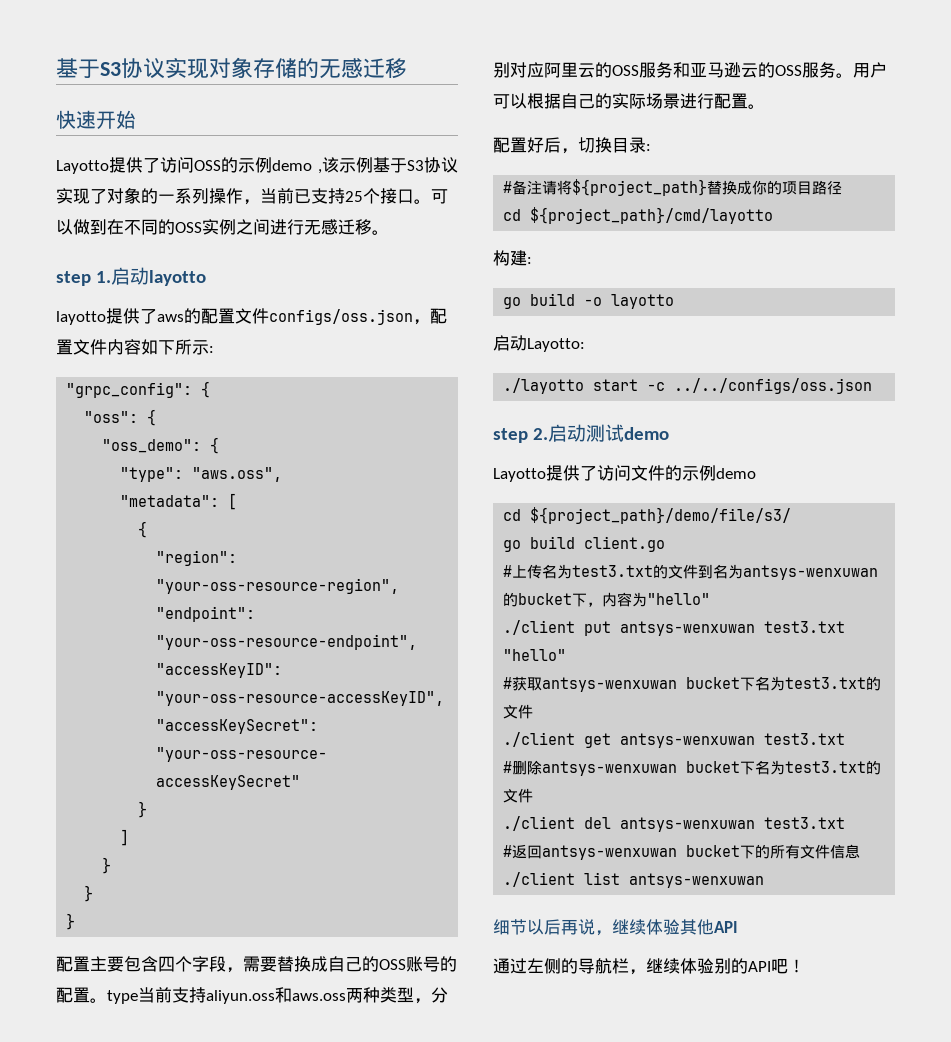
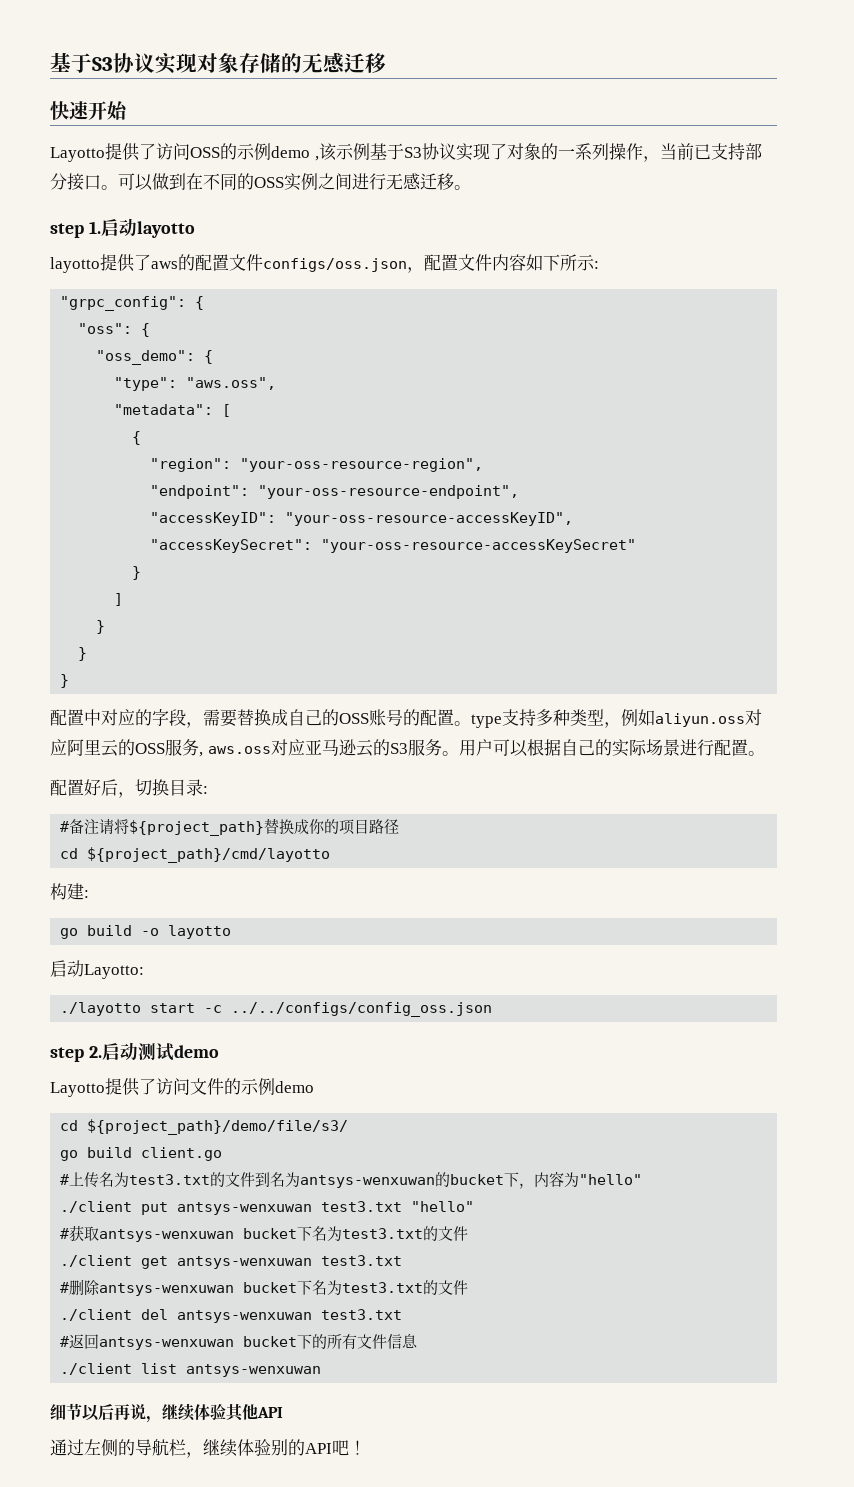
[345,188,380,204] 25个 -> [744,143,762,160] [50,173,67,190] 部分
[90,956,192,972] 主要包含四个 -> [84,709,152,726] 中对应的
[138,987,448,1004] [493,62,510,78] 当前支持aliyun.oss和aws.oss两种类型，分别 -> [502,709,745,728] 支持多种类型，例如aliyun.oss
[673,62,690,78] 和 -> [199,739,305,757] , aws.oss对应
[775,65,802,76] OSS -> [389,743,408,754] S3
[674,378,873,394] ../../configs/oss.json -> [231,1002,493,1017] ../../configs/config_oss.json

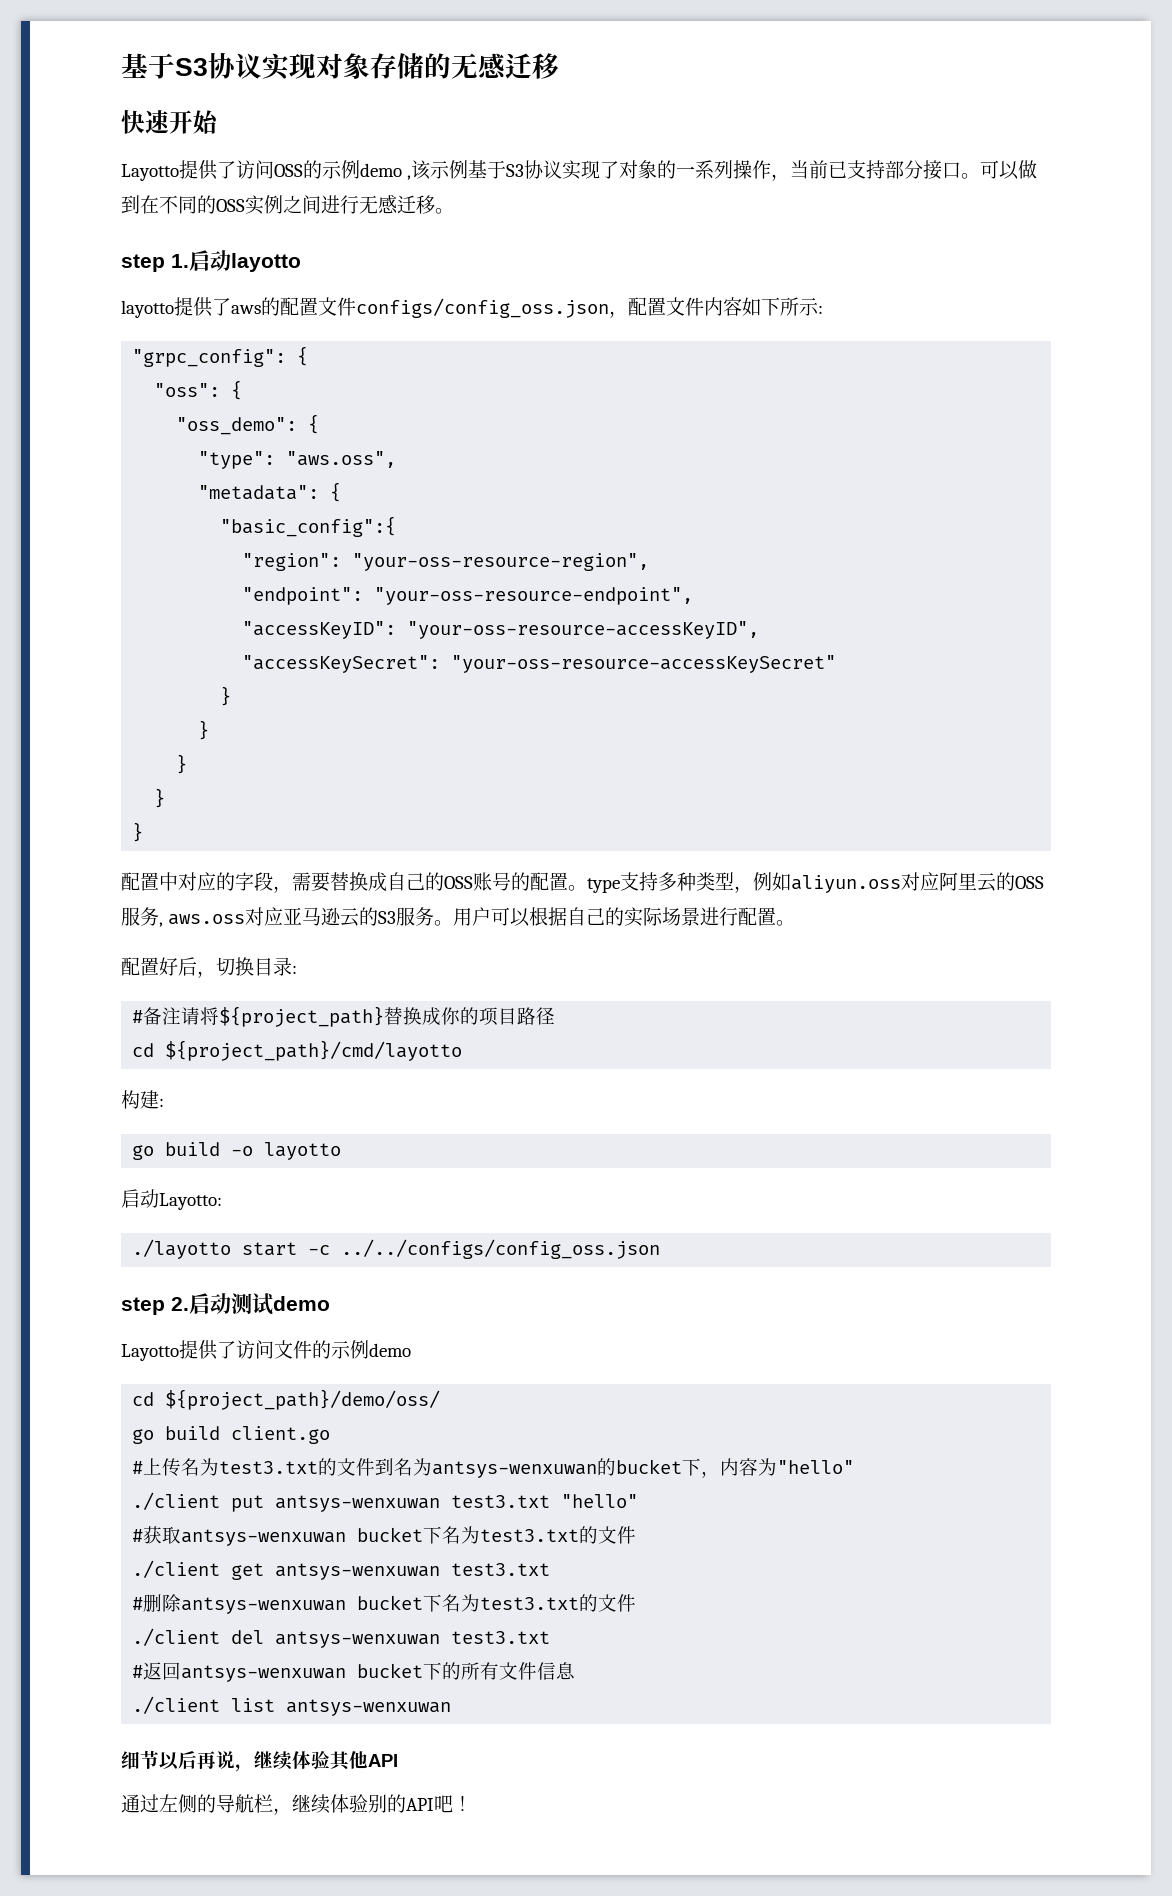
[263,258,407,272] configs/oss.json -> [356,298,609,318] configs/config_oss.json
[222,404,232,417] [132,431,142,445] [ // { -> [330,482,342,502] [220,516,397,537] { // "basic_config":{
[114,593,124,606] ] -> [198,720,210,740] }
[87,1119,349,1135] ${project_path}/demo/file/s3/ -> [165,1389,441,1410] ${project_path}/demo/oss/

